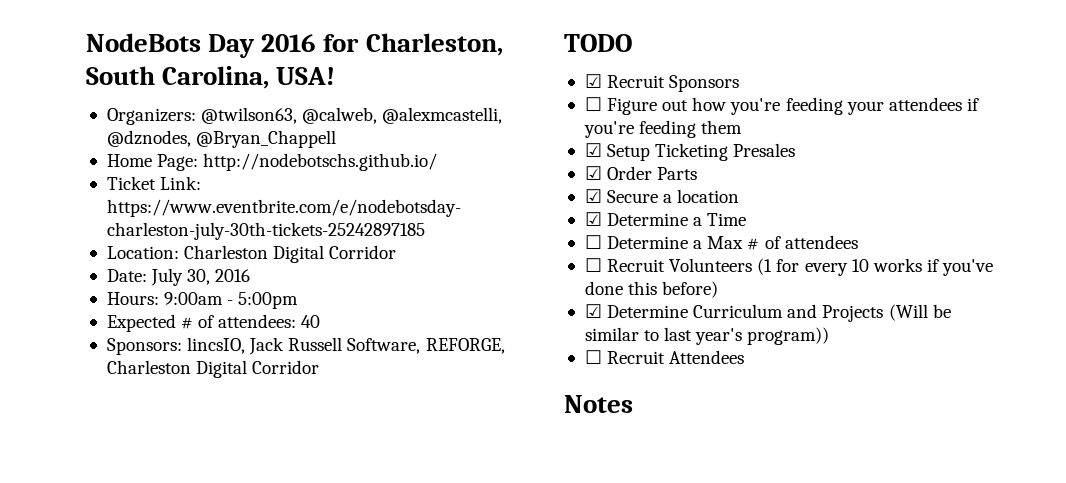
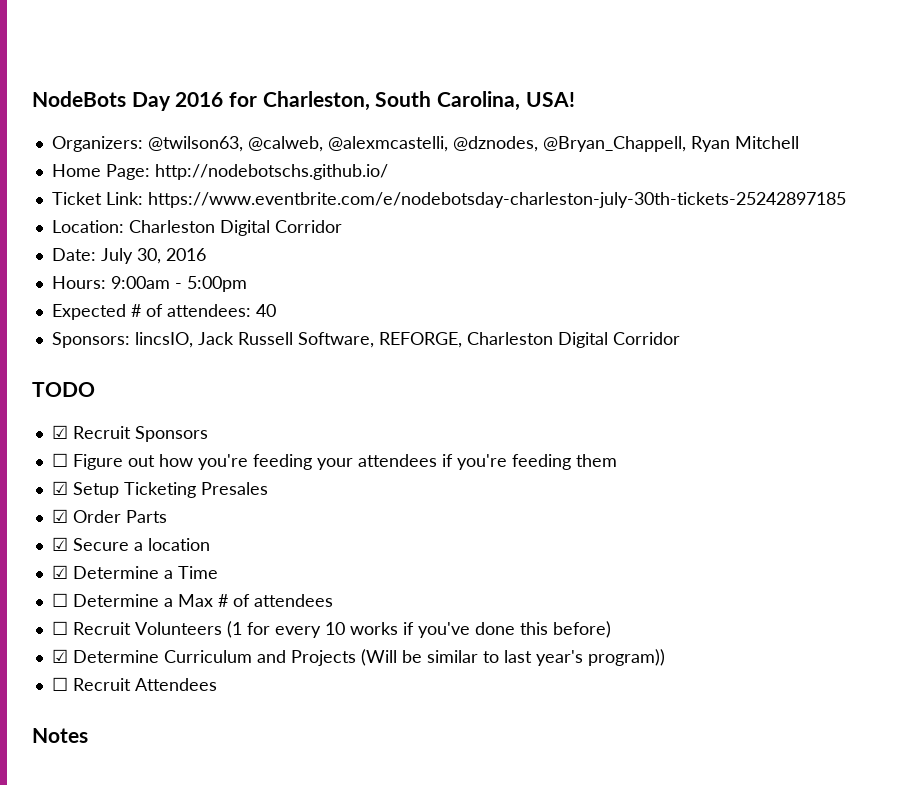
[196,130,337,148] @Bryan_Chappell -> [542,136,799,152] @Bryan_Chappell, Ryan Mitchell

